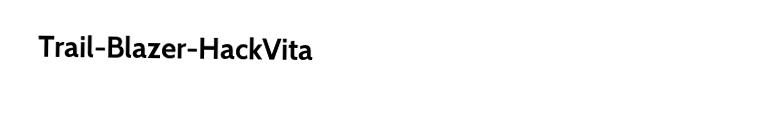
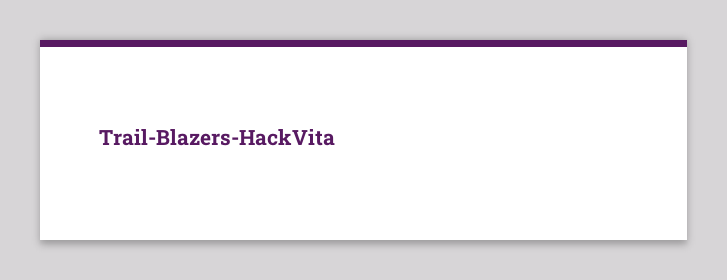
[38,34,314,61] Trail-Blazer-HackVita -> [99,129,335,146] Trail-Blazers-HackVita

